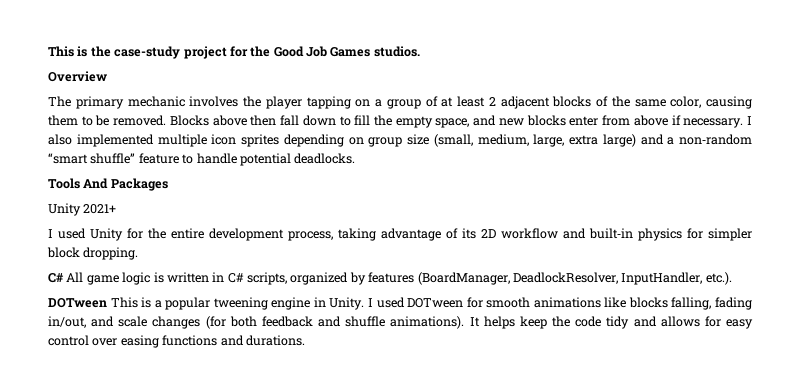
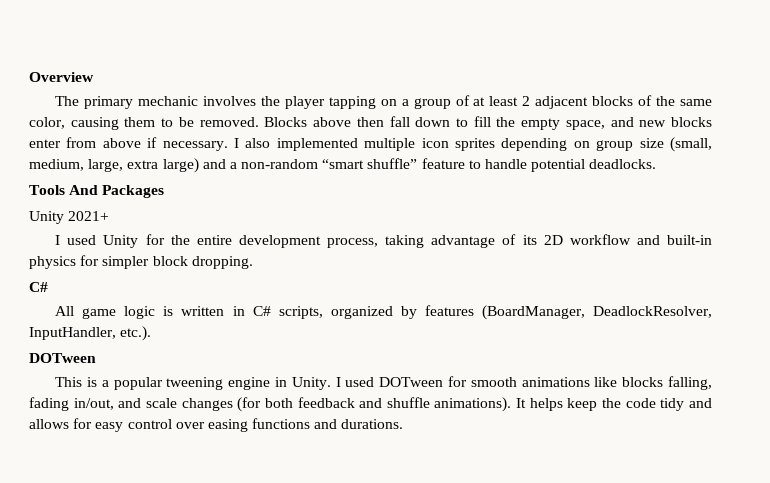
[48,46,420,59] This is the case-study project for the Good Job Games studios. // -> (29, 77) none
(64, 278) none -> (48, 287) //
(107, 303) none -> (96, 358) //

